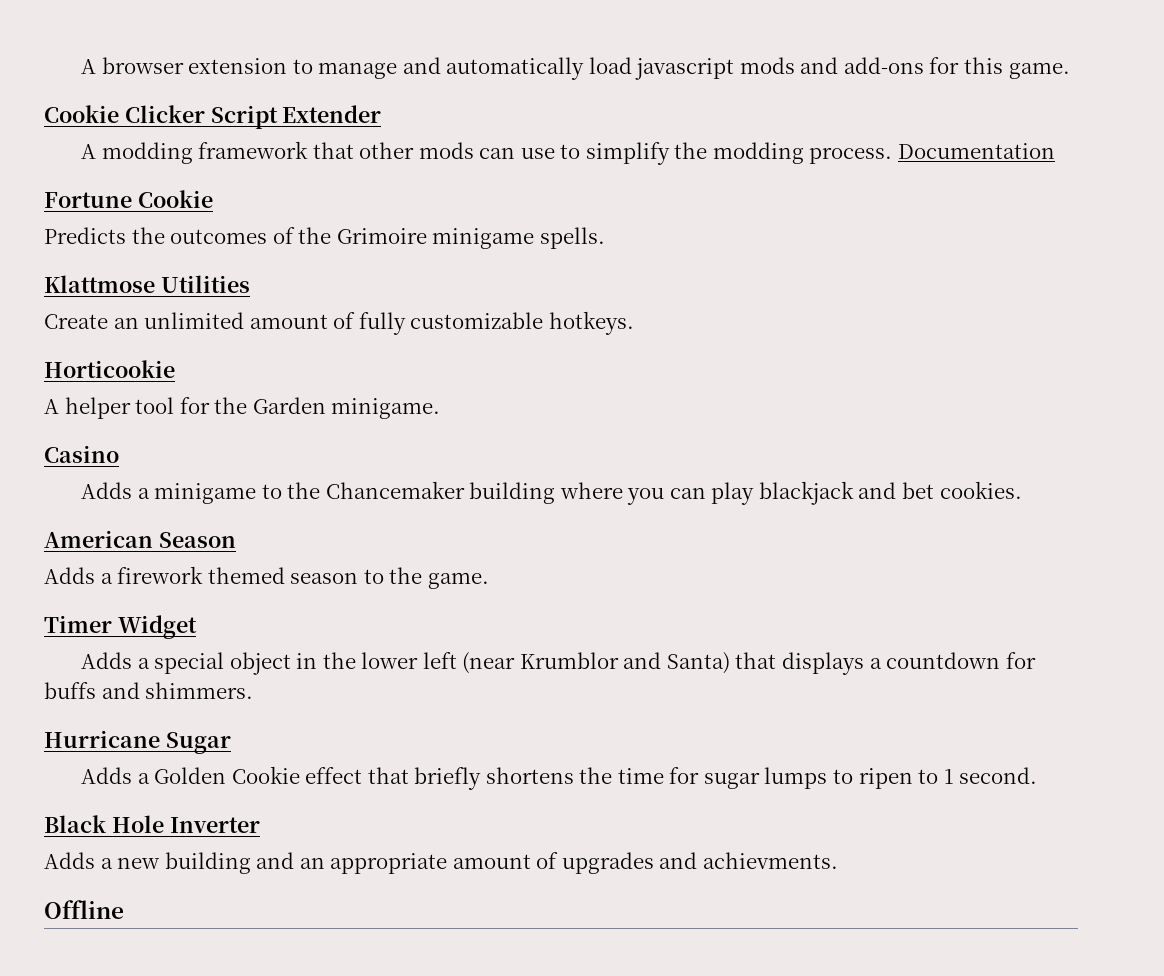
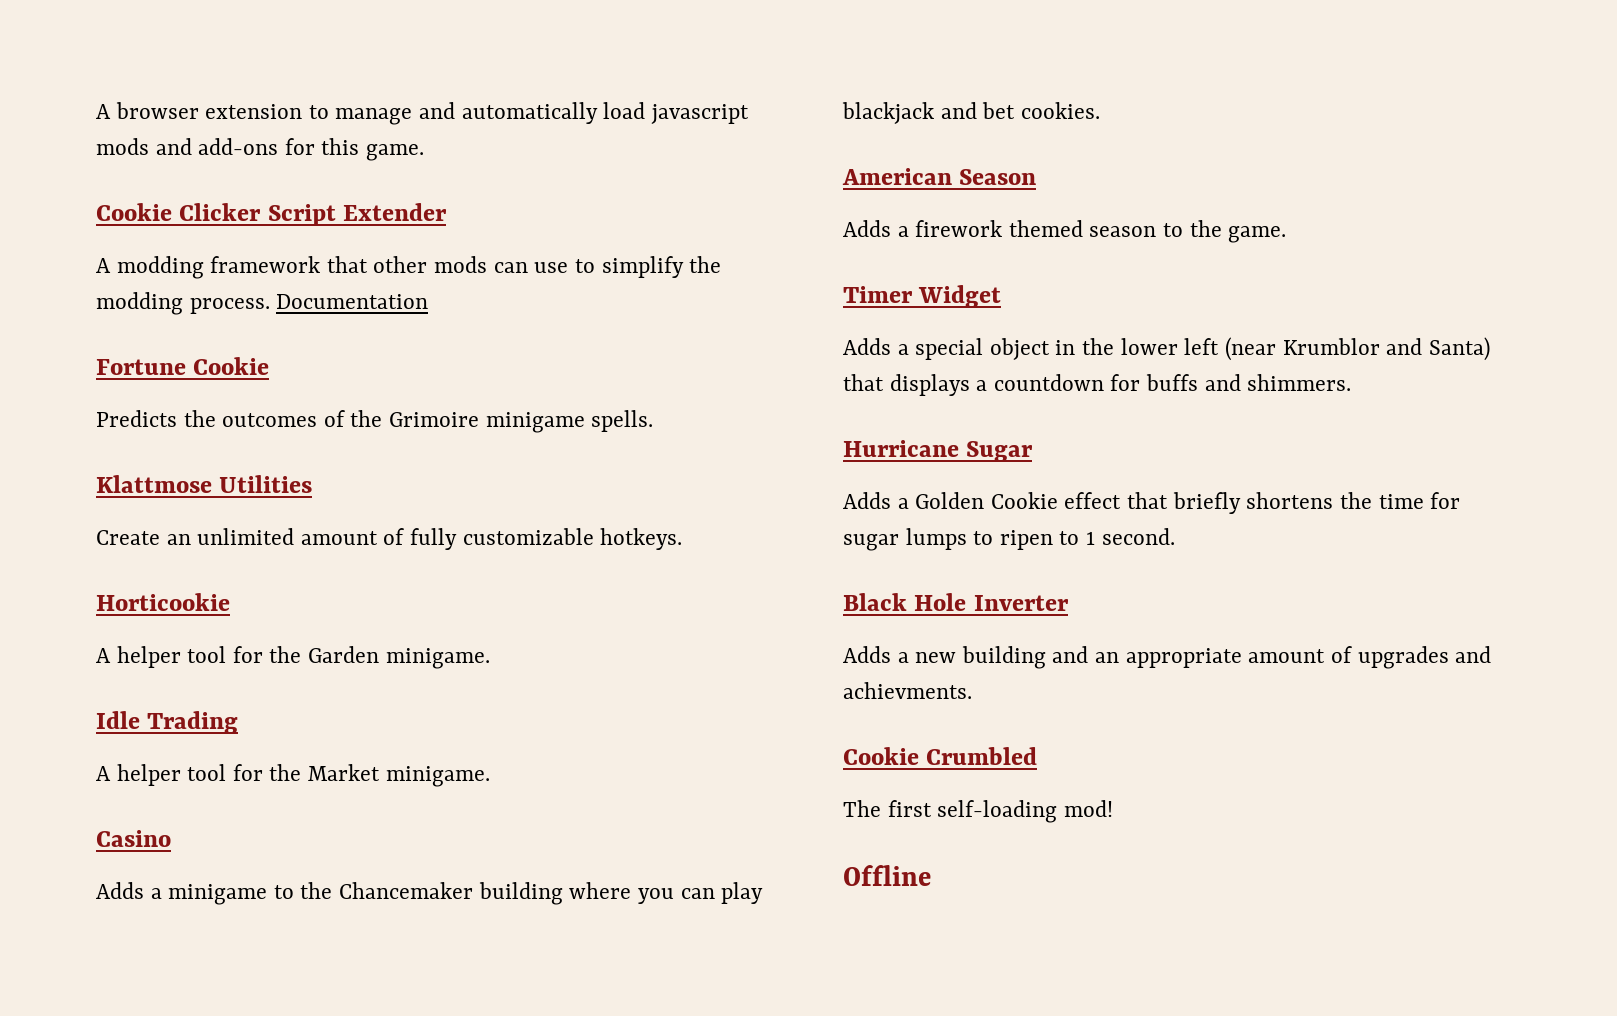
(441, 408) none -> [96,711,239,734] [96,764,490,787] // Idle Trading // A helper tool for the Market minigame.
(838, 860) none -> [843,747,1038,765] [843,800,1113,823] // Cookie Crumbled // The first self-loading mod!

